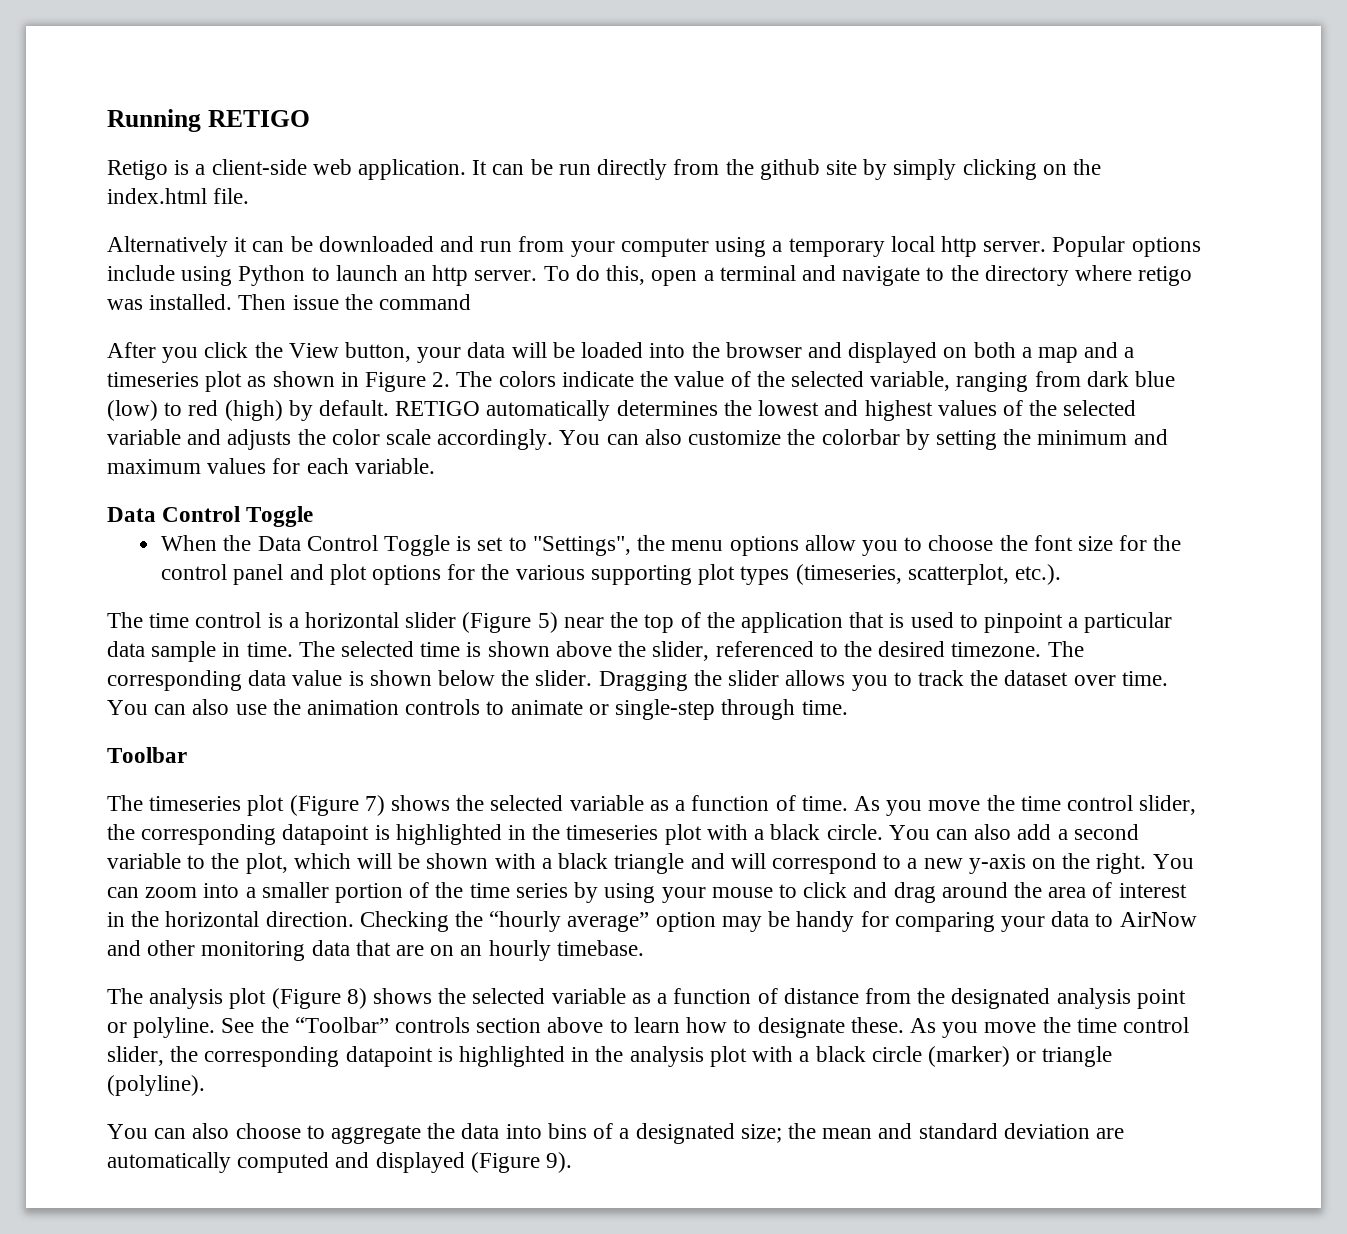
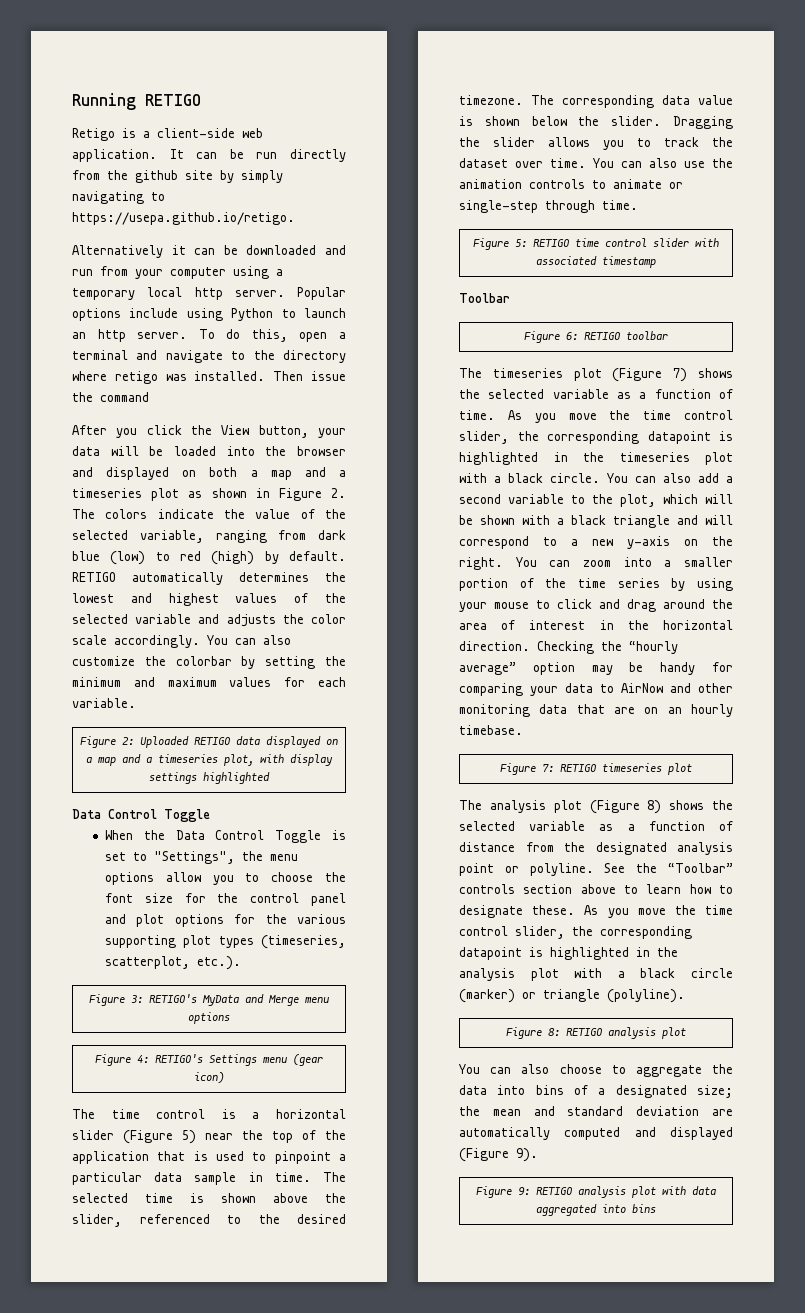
[962,159,1101,180] [107,188,250,204] clicking on the index.html file. -> [72,191,165,204] [72,212,295,225] navigating to https://usepa.github.io/retigo.
(435, 466) none -> [80,736,338,748] [86,754,333,766] [149,772,270,784] // Figure 2: Uploaded RETIGO data displayed on a map and a timeseries plot, with display settings highlighted
(1061, 574) none -> [89,994,329,1006] [188,1012,230,1024] [95,1054,323,1066] [194,1072,224,1083] // Figure 3: RETIGO's MyData and Merge menu options // Figure 4: RETIGO's Settings menu (gear icon)
[107,747,187,763] // Toolbar -> [473,238,719,250] [536,256,656,268] [459,293,510,303] [524,331,668,343] // Figure 5: RETIGO time control slider with associated timestamp // Toolbar // Figure 6: RETIGO toolbar
(644, 948) none -> [500,763,692,775] // Figure 7: RETIGO timeseries plot
(205, 1085) none -> [506,1027,686,1039] // Figure 8: RETIGO analysis plot
(573, 1162) none -> [476,1186,716,1198] [536,1204,656,1216] // Figure 9: RETIGO analysis plot with data aggregated into bins

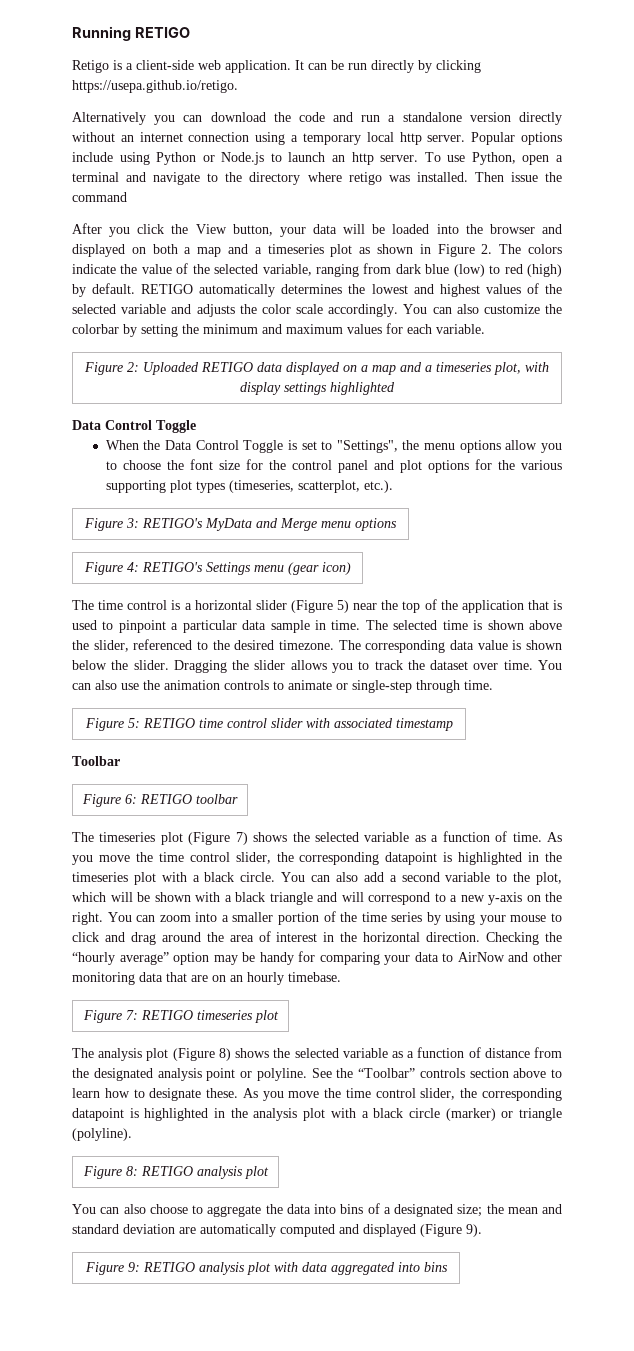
[72,170,283,183] [72,191,165,204] [72,212,295,225] [72,245,346,258] [72,266,226,279] from the github site by simply navigating to https://usepa.github.io/retigo. // Alternatively it can be downloaded and run from your computer -> [418,60,481,73] [72,80,238,93] [72,112,562,125] [72,132,250,142] by clicking https://usepa.github.io/retigo. // Alternatively you can download the code and run a standalone version directly without an internet connection
(274, 314) none -> [202,152,265,165] or Node.js
[226,329,288,342] do this, -> [447,152,516,165] use Python,

